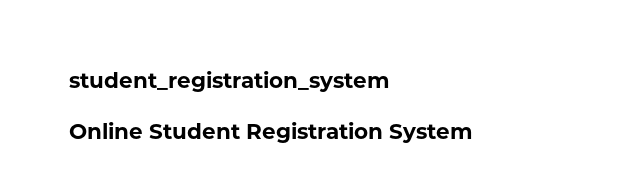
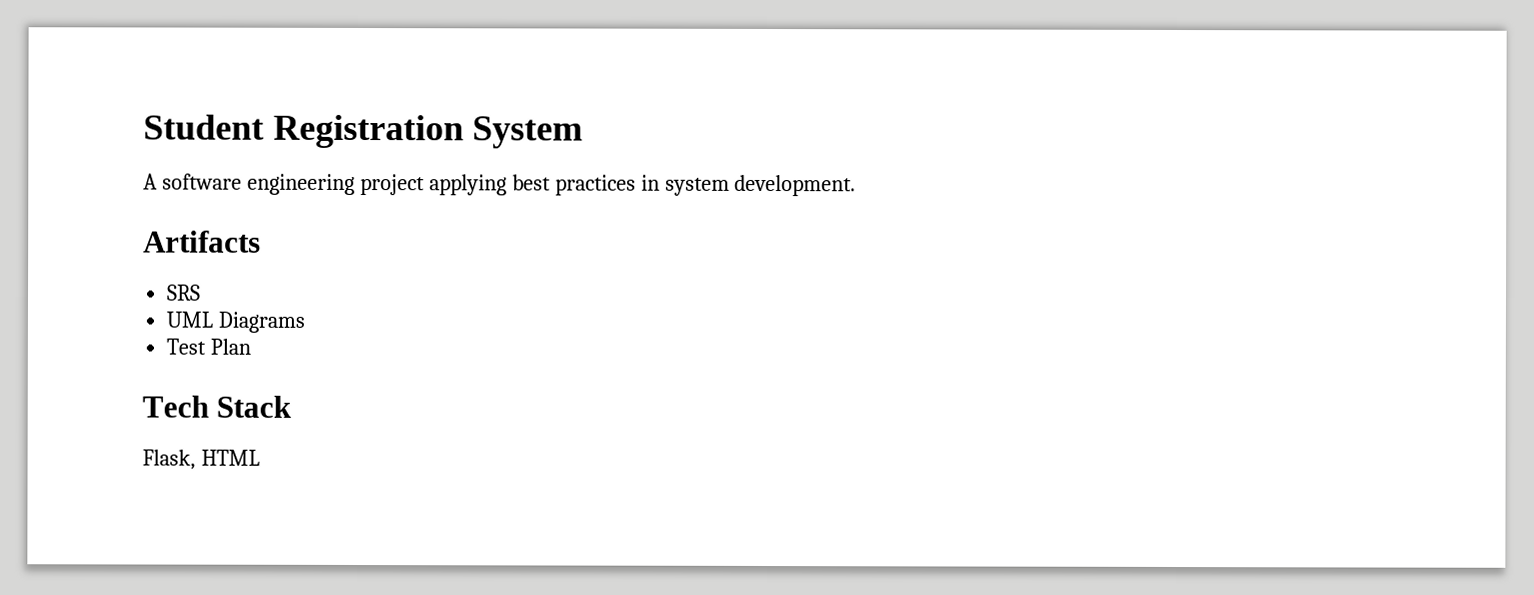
[69,71,390,92] [69,122,143,139] student_registration_system // Online -> (143, 127) none
(473, 133) none -> [143,173,857,197] [143,230,261,253] [166,284,202,301] [166,311,306,333] [166,338,252,355] [142,395,293,418] [142,449,260,470] // A software engineering project applying best practices in system development. // Artifacts // SRS // UML Diagrams // Test Plan // Tech Stack // Flask, HTML

